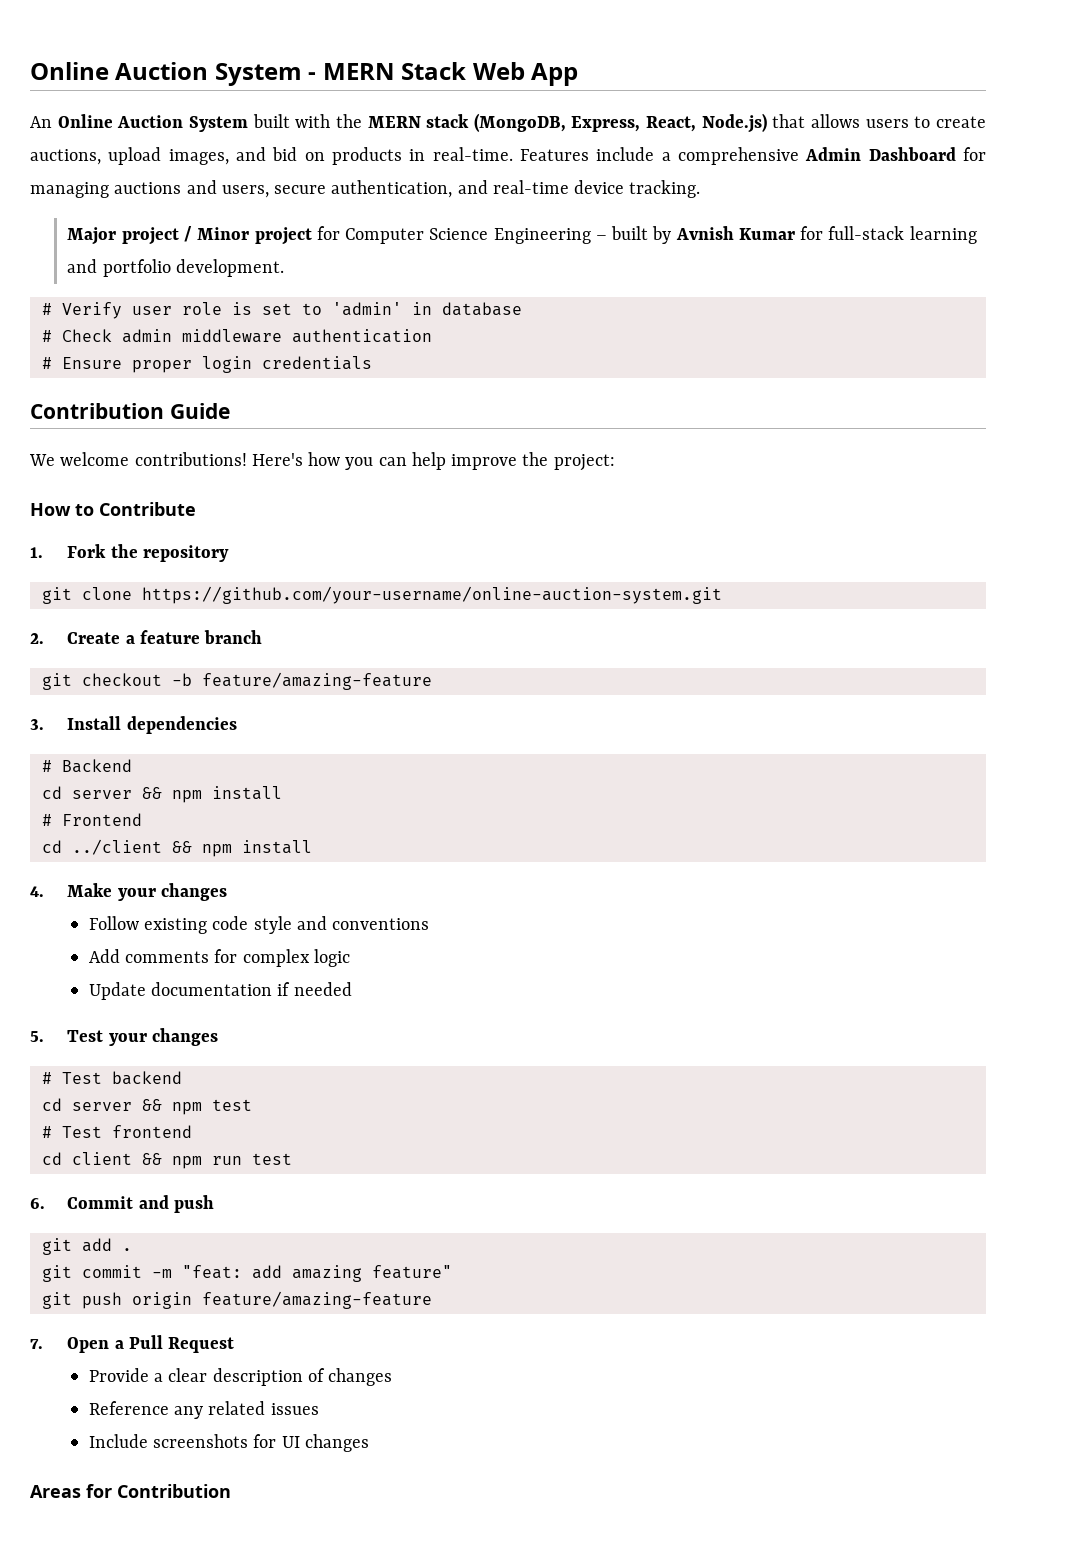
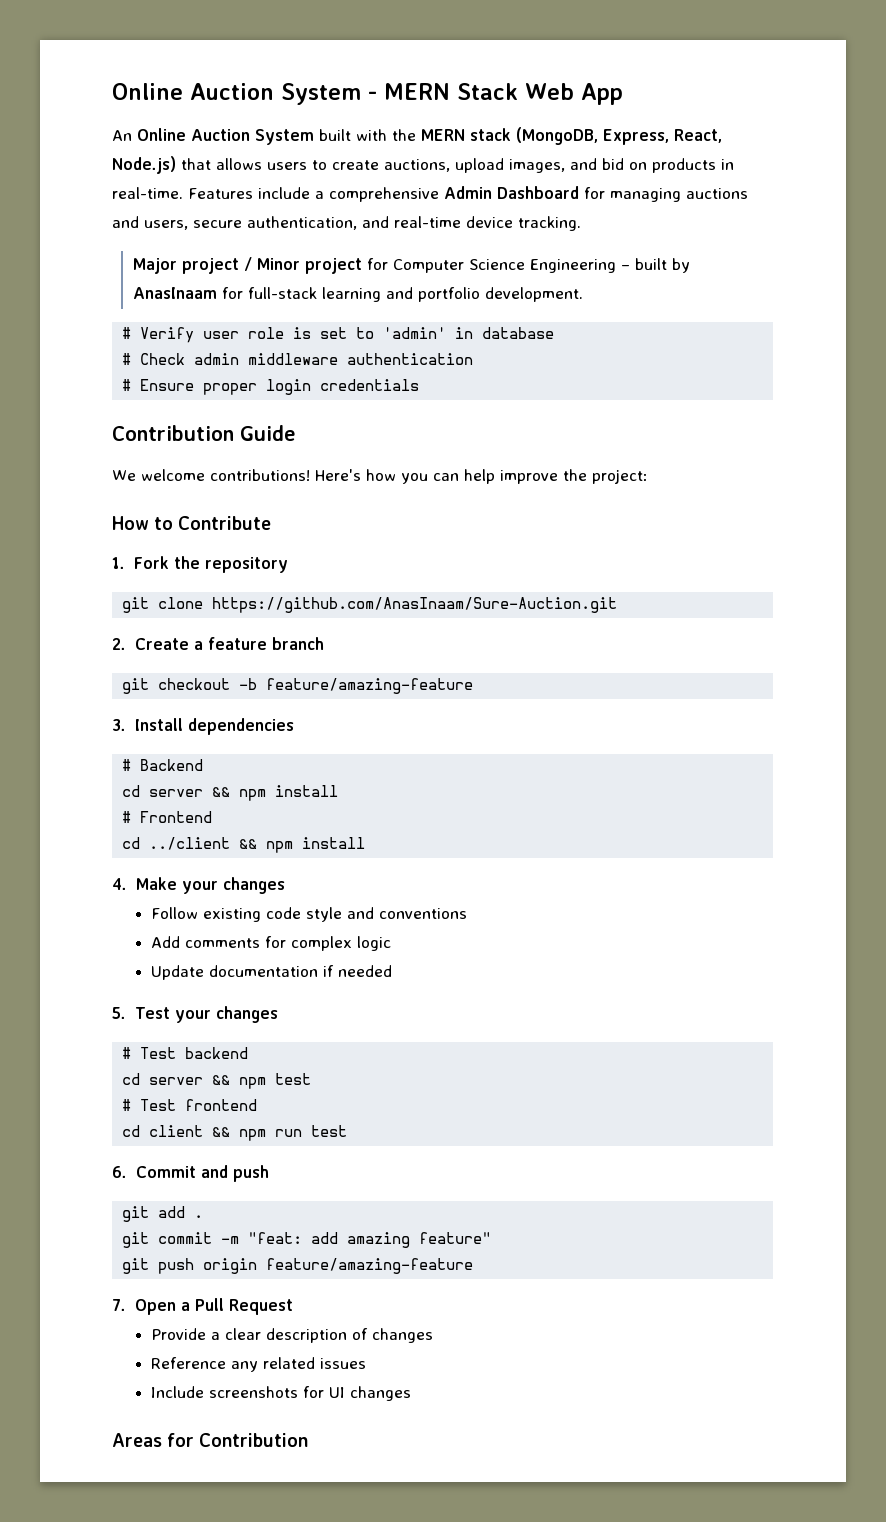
[675,226,795,240] Avnish Kumar -> [132,287,217,299] AnasInaam
[141,586,722,604] https://github.com/your-username/online-auction-system.git -> [212,597,618,613] https://github.com/AnasInaam/Sure-Auction.git

